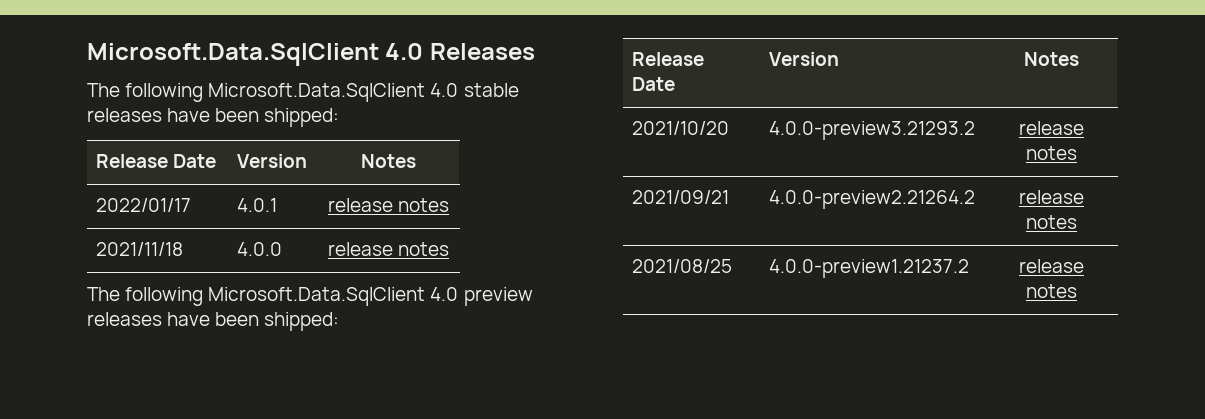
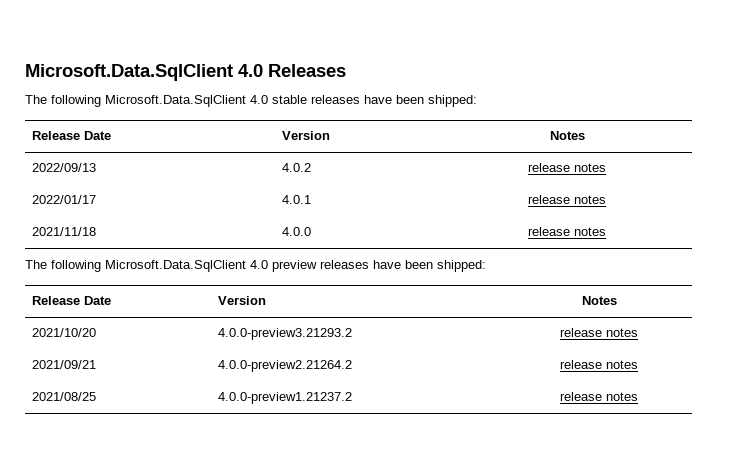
(416, 161) none -> [31,163,96,172] [281,163,311,172] [528,163,606,172] // 2022/09/13 | 4.0.2 | release notes

